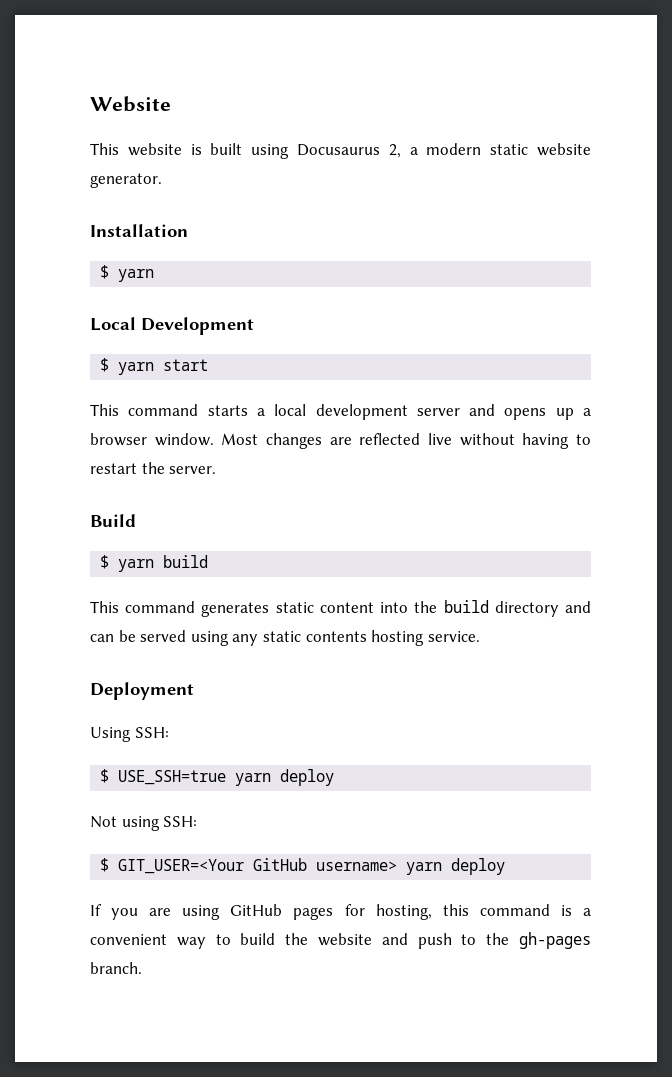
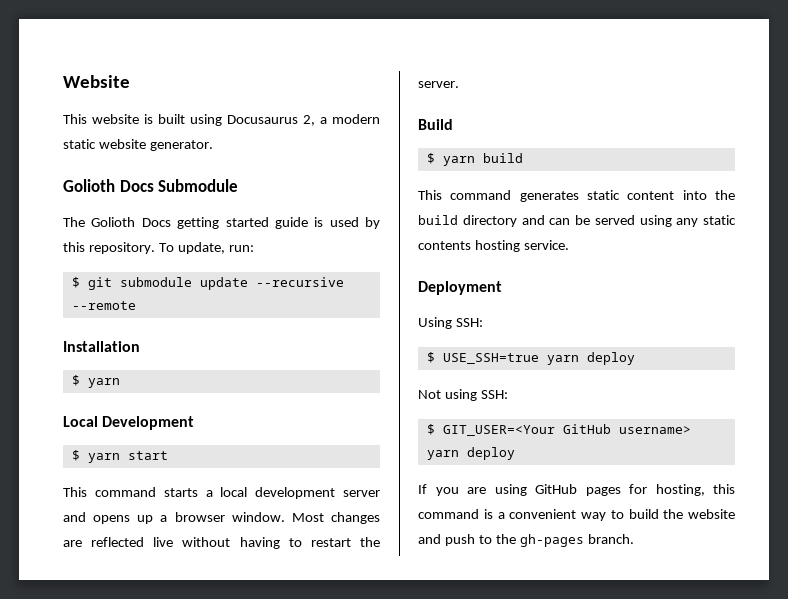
(162, 180) none -> [63,179,239,192] [63,217,380,229] [63,242,254,254] [71,277,344,290] [71,301,136,310] // Golioth Docs Submodule // The Golioth Docs getting started guide is used by this repository. To update, run: // $ git submodule update --recursive --remote

